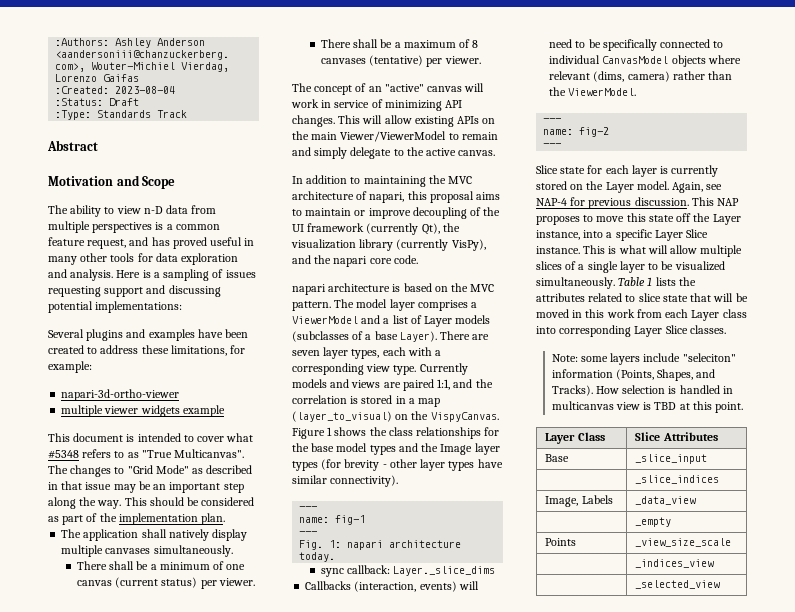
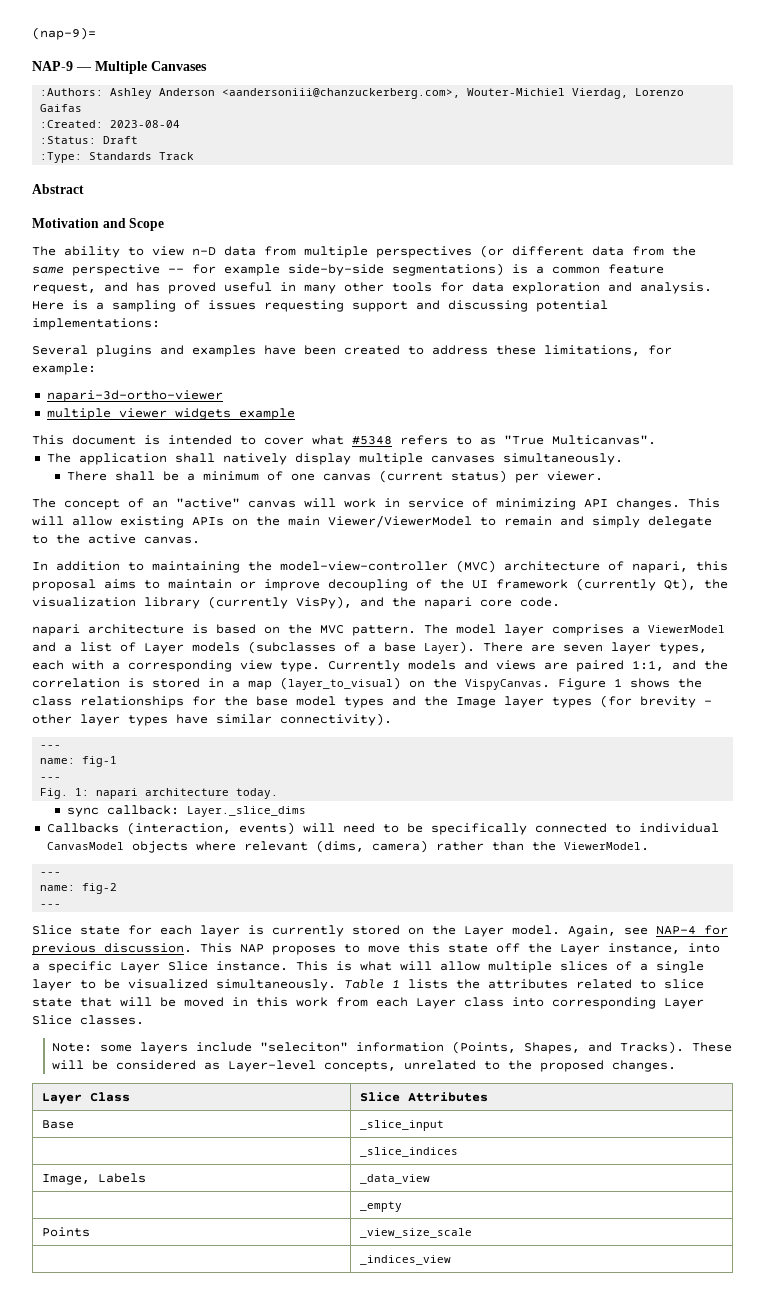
(55, 42) none -> [32,27,96,40] [32,61,207,74] (nap-9)= // NAP-9 — Multiple Canvases //
(153, 227) none -> [480,245,696,258] [32,263,504,276] (or different data from the same perspective -- for example side-by-side segmentations)
[48,465,253,477] [48,481,244,493] [48,497,255,509] [48,513,226,525] The changes to "Grid Mode" as described in that issue may be an important step along the way. This should be considered as part of the implementation plan. -> (656, 440) none
[320,39,479,48] [320,55,481,67] // There shall be a maximum of 8 canvases (tentative) per viewer. -> (604, 476) none
[448,176,473,184] MVC -> [280,560,496,573] model-view-controller (MVC)
[595,385,733,394] [551,401,744,413] How selection is handled in multicanvas view is TBD at this point. -> [692,1042,733,1052] [52,1060,677,1072] These will be considered as Layer-level concepts, unrelated to the proposed changes.
[635,580,721,589] // | _selected_view -> (452, 1260) none

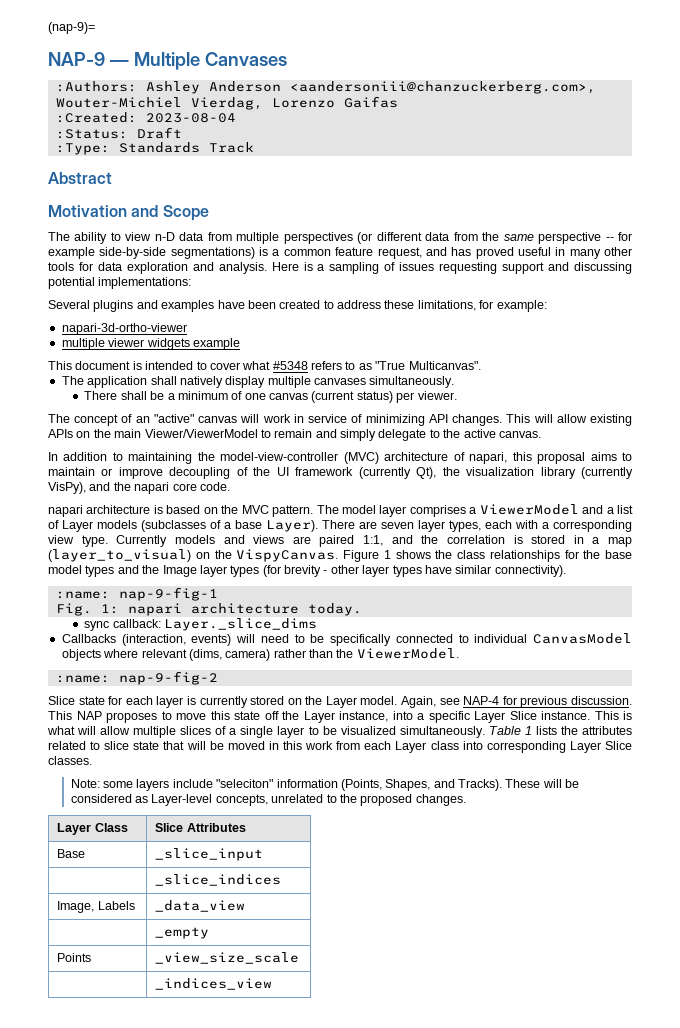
[40,745,62,748] [40,756,118,767] [40,777,62,780] --- // name: fig-1 // --- -> [55,587,218,601] :name: nap-9-fig-1
[40,872,62,875] [40,883,118,894] [40,904,62,907] --- // name: fig-2 // --- -> [55,671,218,685] :name: nap-9-fig-2

